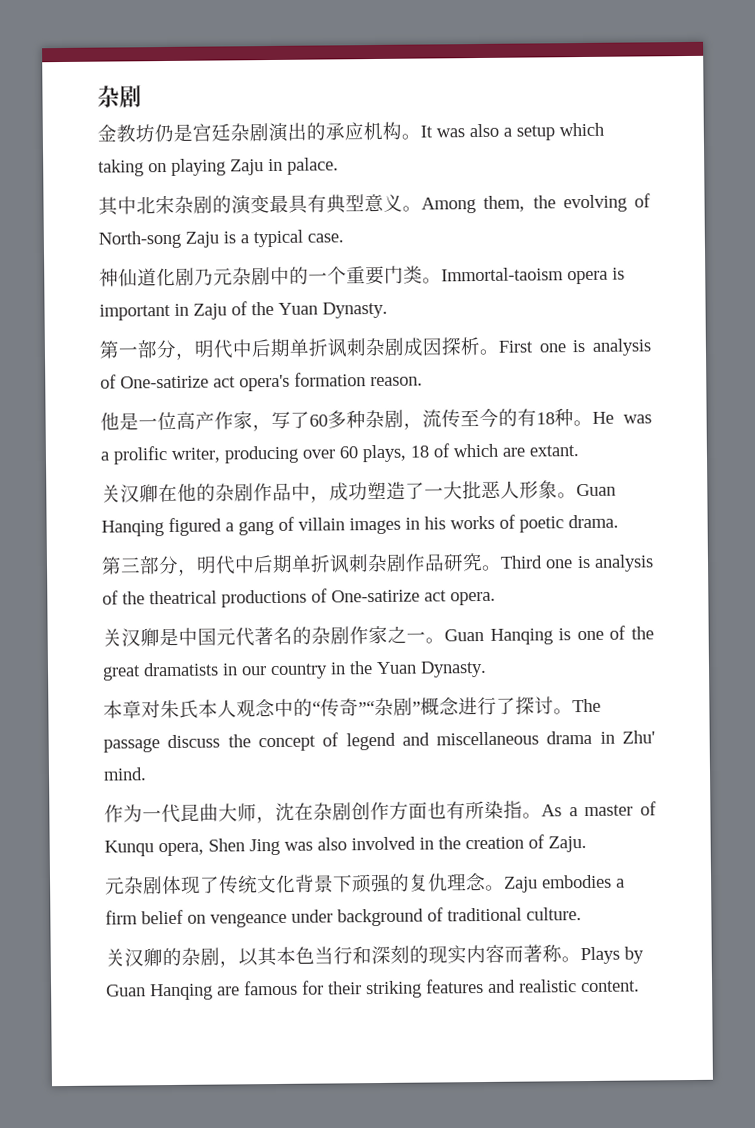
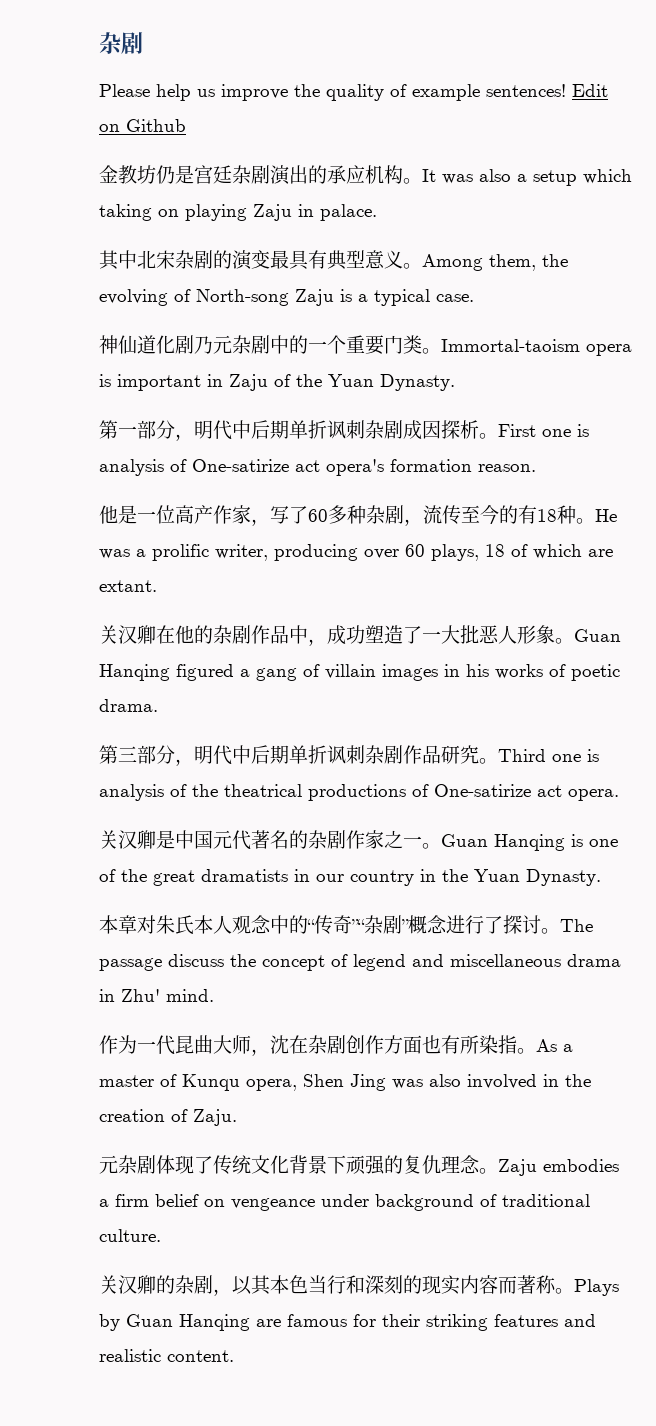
[97,85,142,108] 杂剧 -> [99,32,143,54] [99,84,608,101] [99,119,186,132] 杂剧 // Please help us improve the quality of example sentences! Edit on Github

